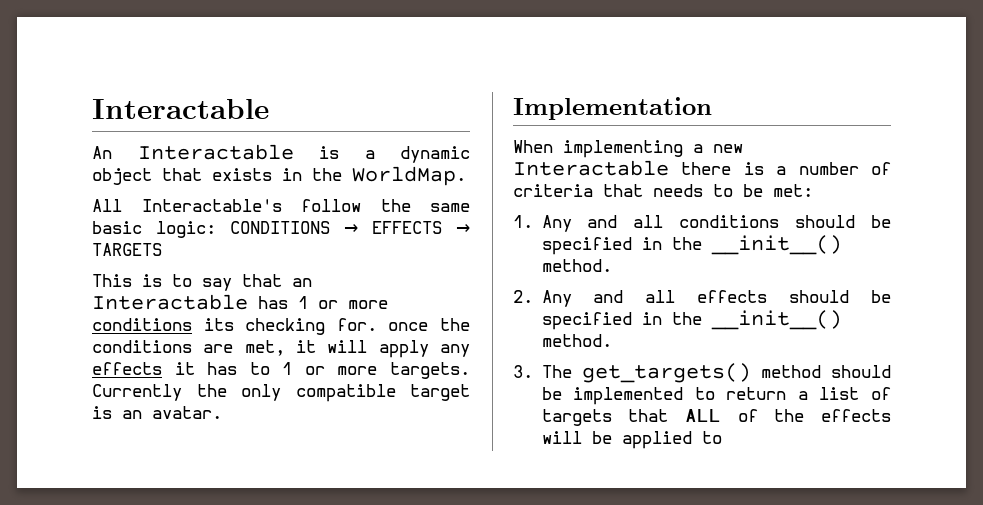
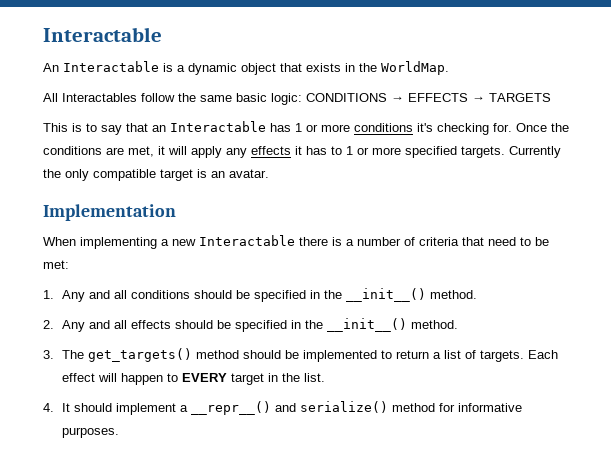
[141,199,282,212] Interactable's -> [62,93,137,102] Interactables
[203,318,234,331] its -> [417,123,433,132] it's
[388,322,429,331] once -> [516,123,547,132] Once
(378, 370) none -> [405,146,457,158] specified
[653,184,703,197] needs -> [488,237,516,246] need
[541,409,891,426] [541,431,722,449] targets that ALL of the effects will be applied to -> [479,350,558,362] [61,373,325,385] [43,401,522,415] [61,427,119,438] targets. Each effect will happen to EVERY target in the list. // 4. It should implement a __repr__() and serialize() method for informative purposes.

